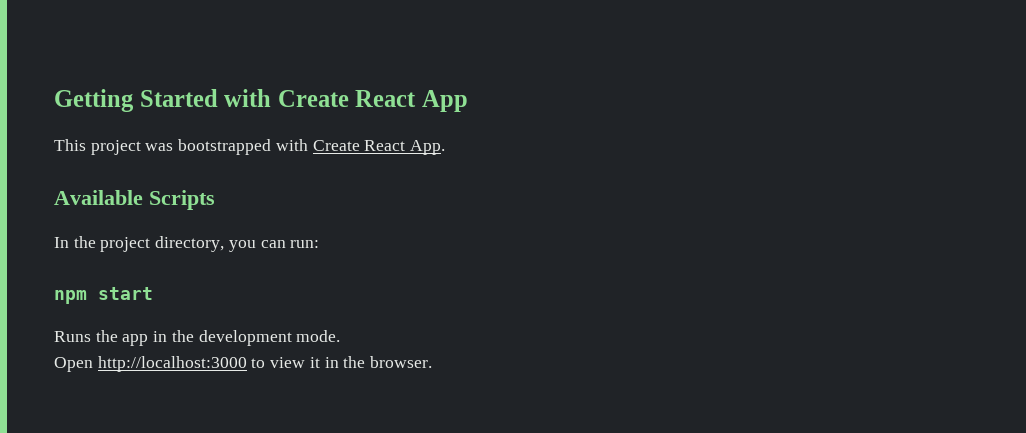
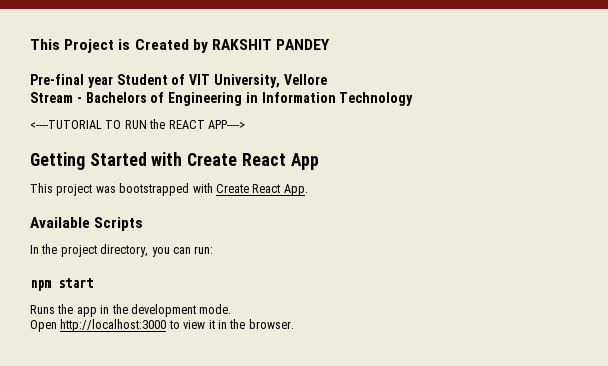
(54, 100) none -> [30,39,331,53] [30,74,327,88] [30,92,414,106] [30,119,245,129] This Project is Created by RAKSHIT PANDEY // Pre-final year Student of VIT University, Vellore // Stream - Bachelors of Engineering in Information Technology // <----TUTORIAL TO RUN the REACT APP----> //

